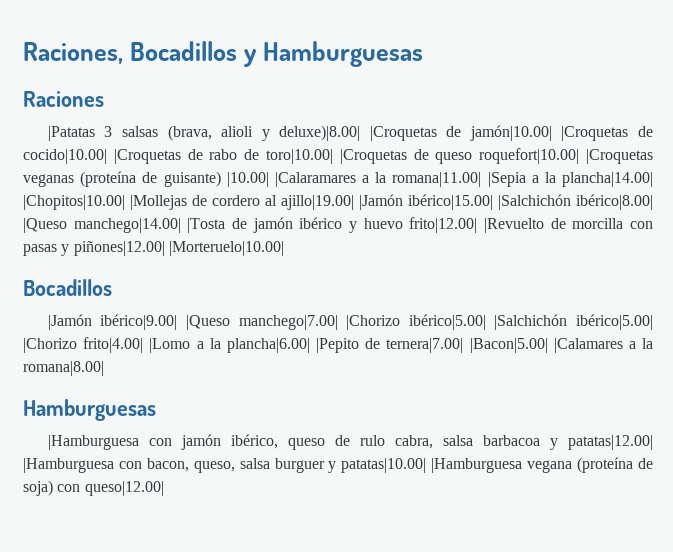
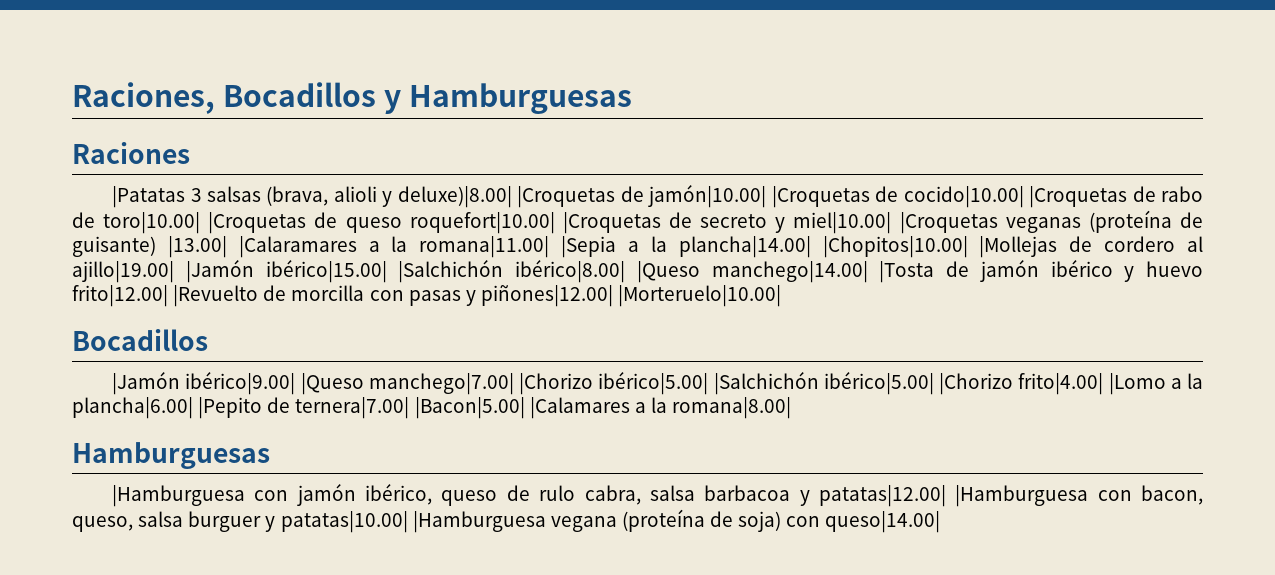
(653, 156) none -> [669,212,998,234] de secreto y miel|10.00| |Croquetas
[226,172,269,187] |10.00| -> [167,236,227,258] |13.00|
[84,481,164,496] queso|12.00| -> [825,511,941,533] queso|14.00|

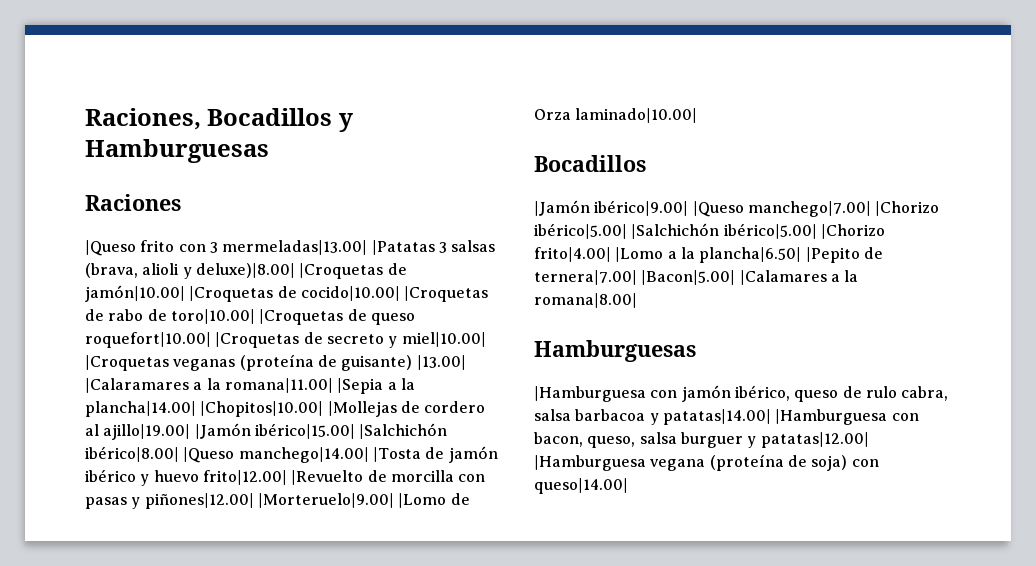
(190, 153) none -> [85,240,368,256] |Queso frito con 3 mermeladas|13.00|
[618,285,782,307] |Morteruelo|10.00| -> [257,493,470,508] [534,108,698,123] |Morteruelo|9.00| |Lomo de Orza laminado|10.00|
[72,397,193,419] plancha|6.00| -> [699,247,802,263] plancha|6.50|
[818,485,946,507] patatas|12.00| -> [662,409,771,425] patatas|14.00|
[280,511,408,533] patatas|10.00| -> [760,432,869,448] patatas|12.00|

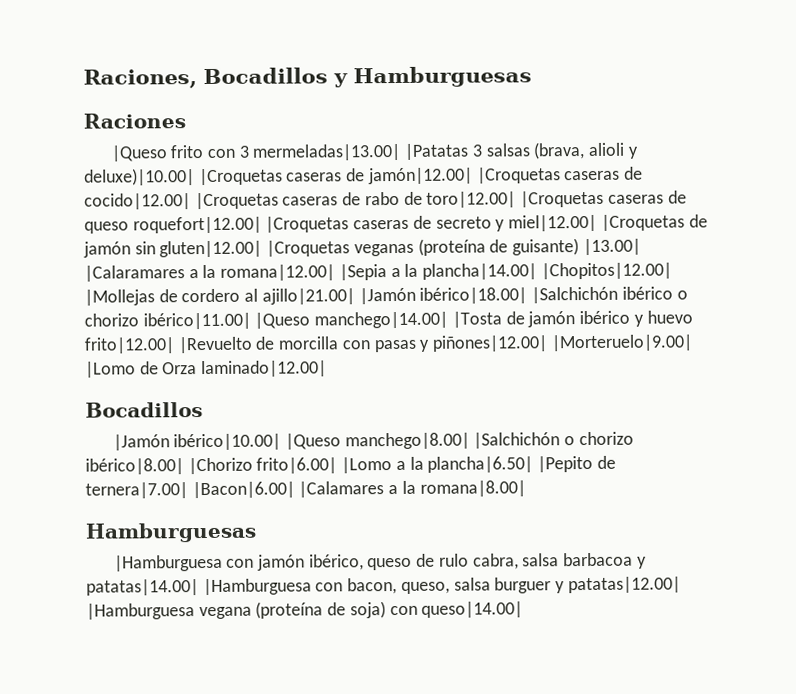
[195,263,407,279] [85,285,489,302] [85,309,415,325] [85,332,486,348] deluxe)|8.00| |Croquetas de jamón|10.00| |Croquetas de cocido|10.00| |Croquetas de rabo de toro|10.00| |Croquetas de queso roquefort|10.00| |Croquetas de secreto y miel|10.00| -> [84,166,644,186] [84,190,687,210] [84,214,708,234] [83,240,263,258] deluxe)|10.00| |Croquetas caseras de jamón|12.00| |Croquetas caseras de cocido|12.00| |Croquetas caseras de rabo de toro|12.00| |Croquetas caseras de queso roquefort|12.00| |Croquetas caseras de secreto y miel|12.00| |Croquetas de jamón sin gluten|12.00|
[224,378,333,393] romana|11.00| -> [220,264,336,281] romana|12.00|
[200,401,324,417] |Chopitos|10.00| -> [540,262,672,280] |Chopitos|12.00|
[103,423,448,440] [85,446,179,462] ajillo|19.00| |Jamón ibérico|15.00| |Salchichón ibérico|8.00| -> [261,286,688,305] [84,312,251,330] ajillo|21.00| |Jamón ibérico|18.00| |Salchichón ibérico o chorizo ibérico|11.00|
[575,108,698,123] laminado|10.00| -> [201,360,328,378] laminado|12.00|
[594,200,940,217] [534,223,885,239] [534,247,611,262] ibérico|9.00| |Queso manchego|7.00| |Chorizo ibérico|5.00| |Salchichón ibérico|5.00| |Chorizo frito|4.00| -> [173,431,634,451] [85,457,338,475] ibérico|10.00| |Queso manchego|8.00| |Salchichón o chorizo ibérico|8.00| |Chorizo frito|6.00|
[641,270,736,285] |Bacon|5.00| -> [191,481,295,499] |Bacon|6.00|

